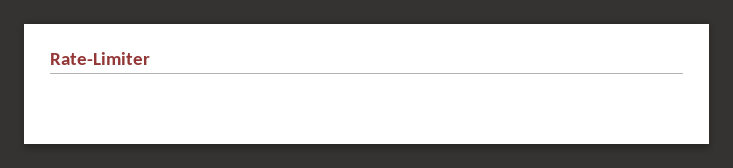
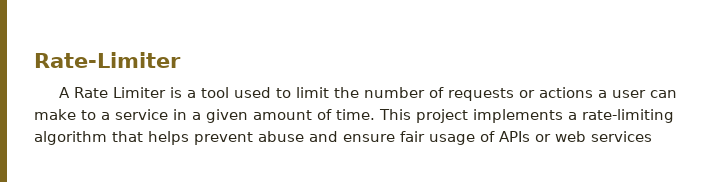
(150, 58) none -> [58,87,677,101] [34,109,674,123] [34,131,652,145] // A Rate Limiter is a tool used to limit the number of requests or actions a user can make to a service in a given amount of time. This project implements a rate-limiting algorithm that helps prevent abuse and ensure fair usage of APIs or web services

